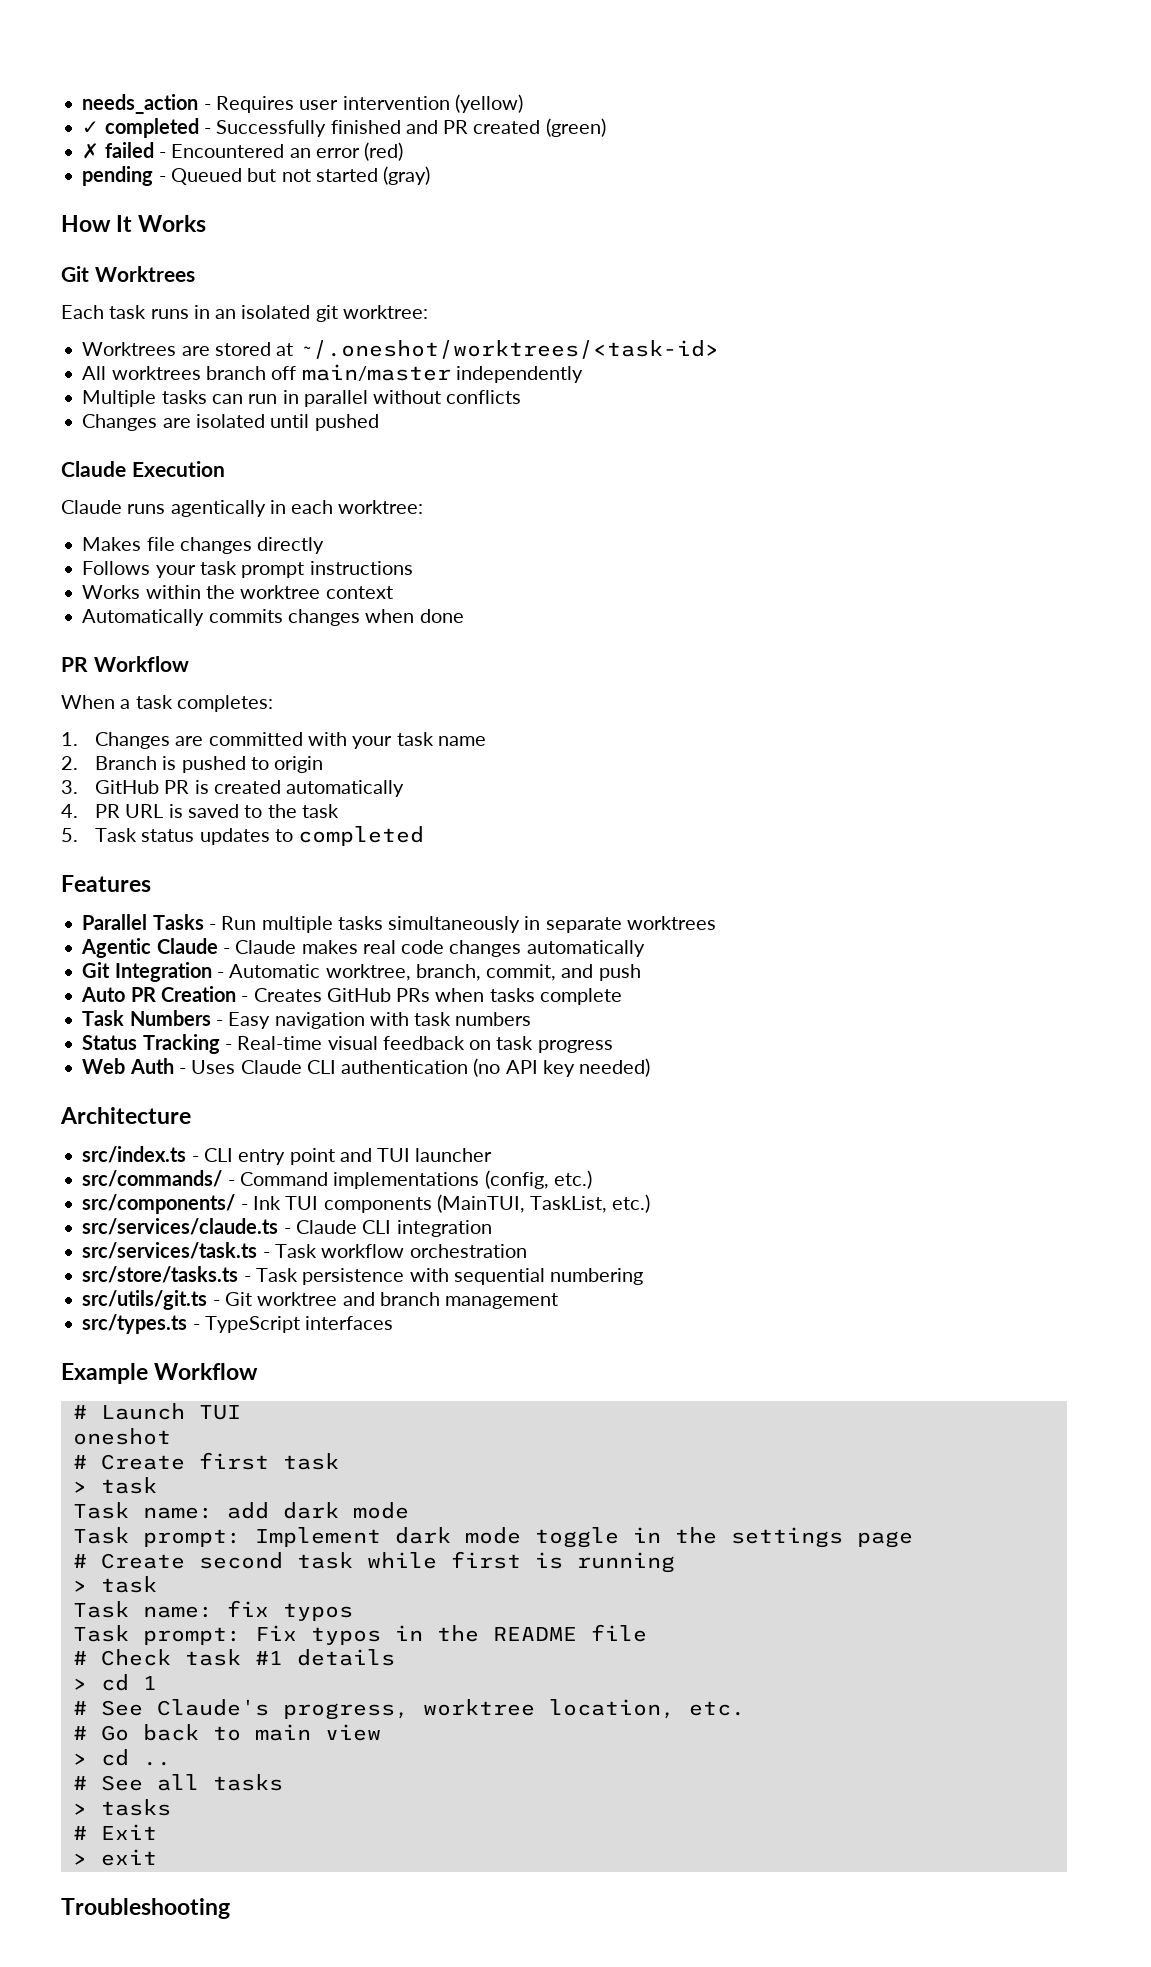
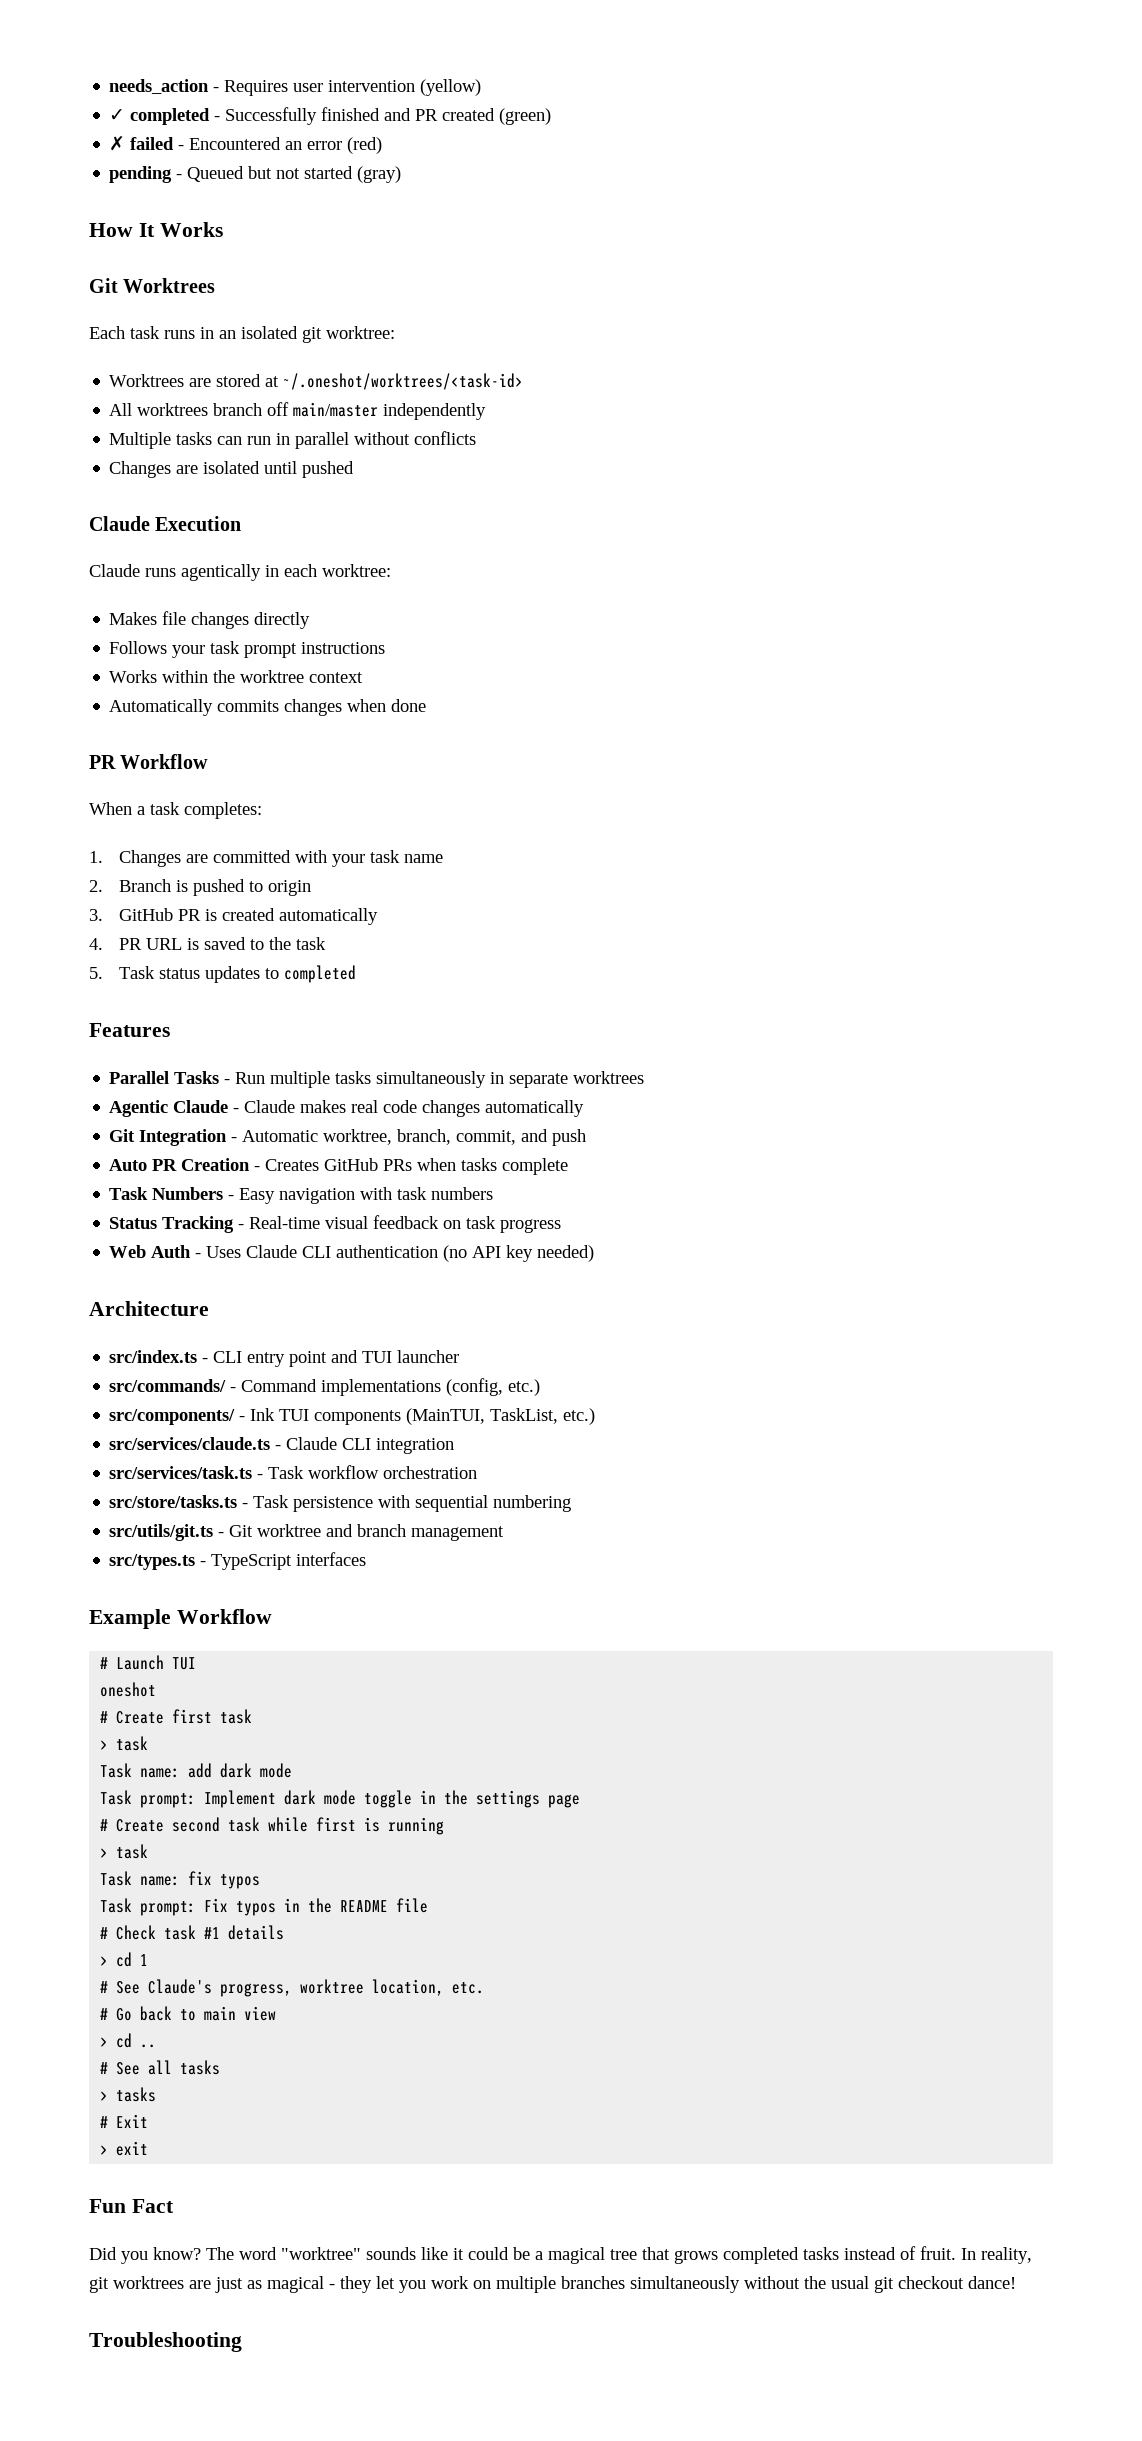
(157, 1857) none -> [89,2199,174,2213] [89,2246,1032,2264] [89,2276,1016,2293] // Fun Fact // Did you know? The word "worktree" sounds like it could be a magical tree that grows completed tasks instead of fruit. In reality, git worktrees are just as magical - they let you work on multiple branches simultaneously without the usual git checkout dance!

